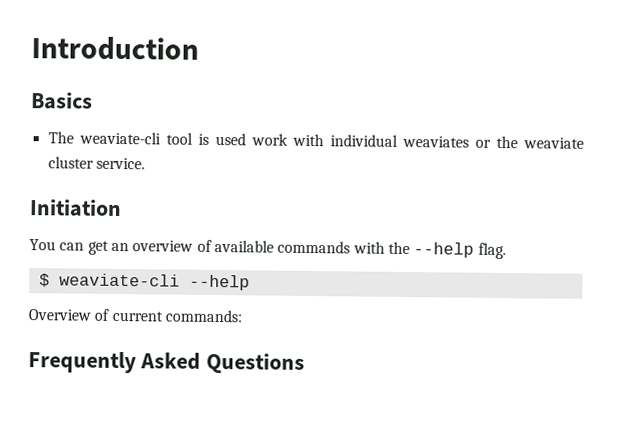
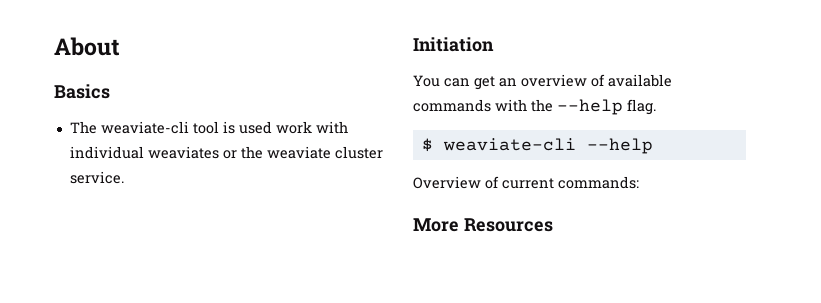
[31,36,199,61] Introduction -> [54,37,120,56] About
[28,351,305,374] Frequently Asked Questions -> [413,218,553,232] More Resources

